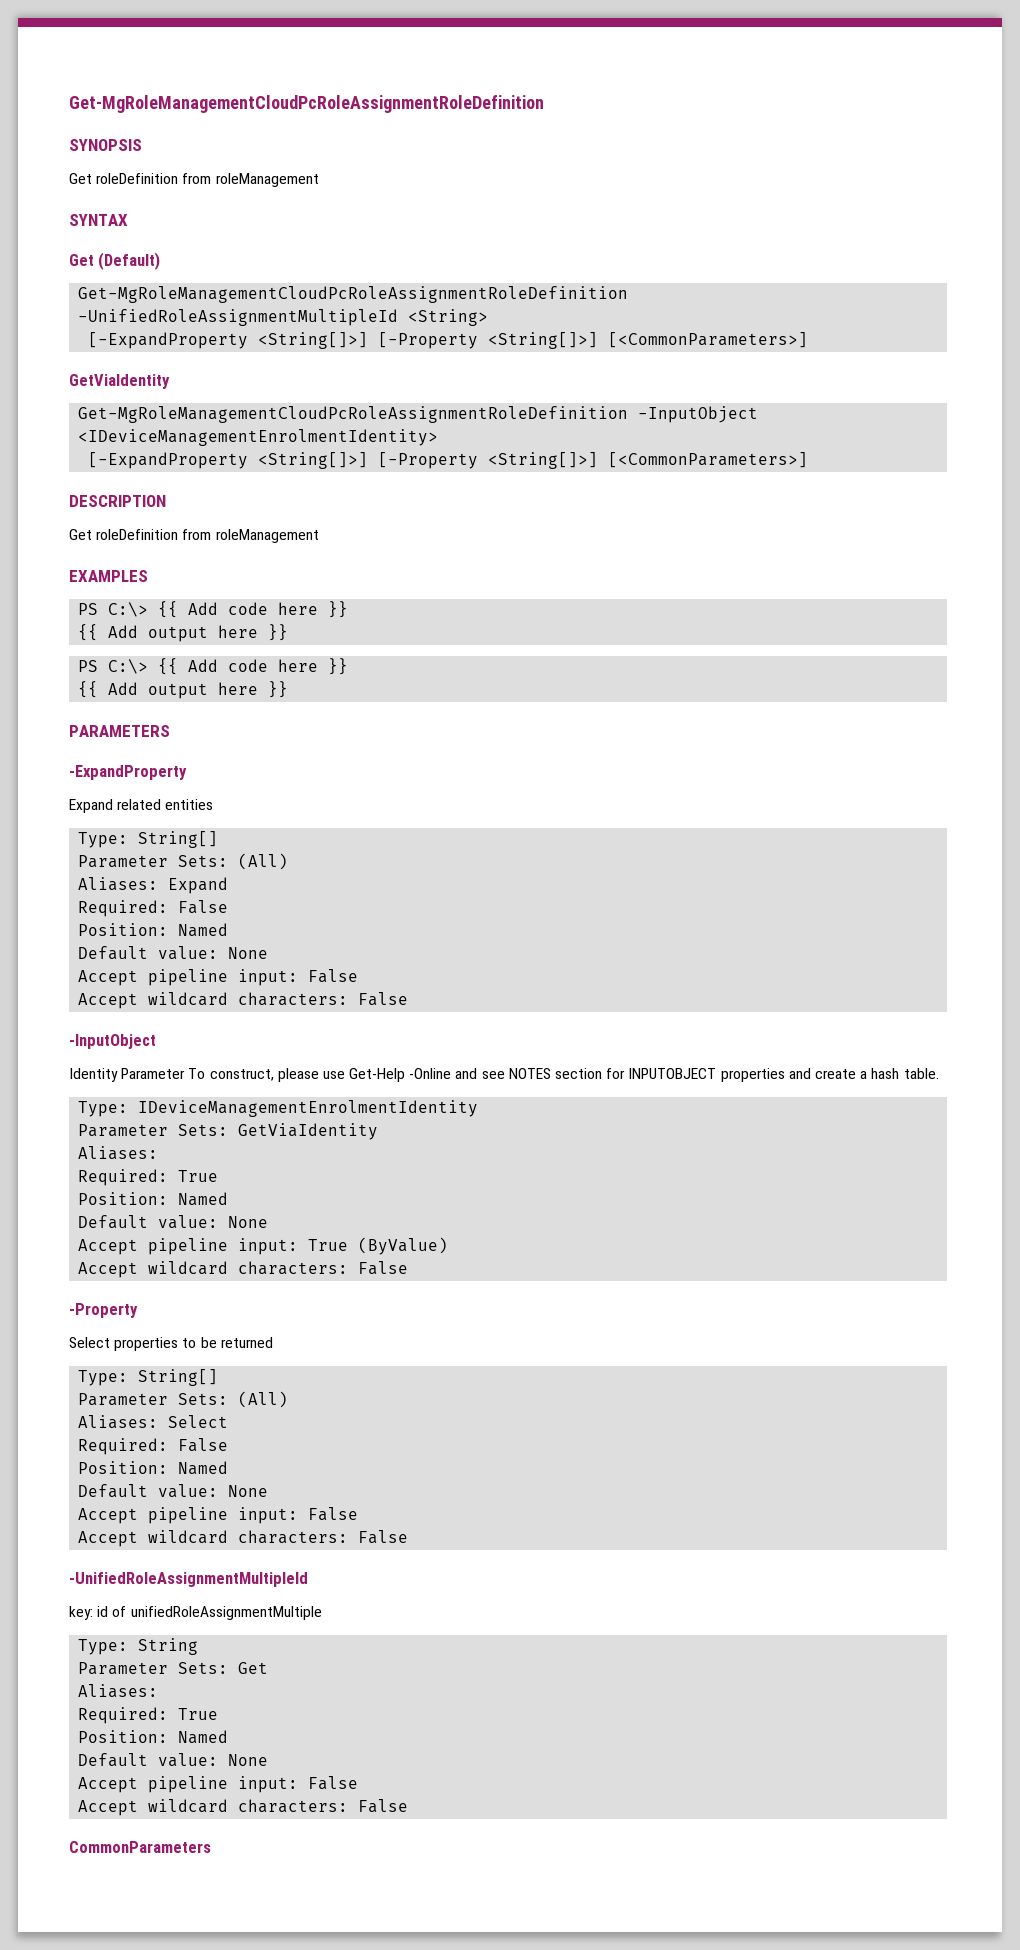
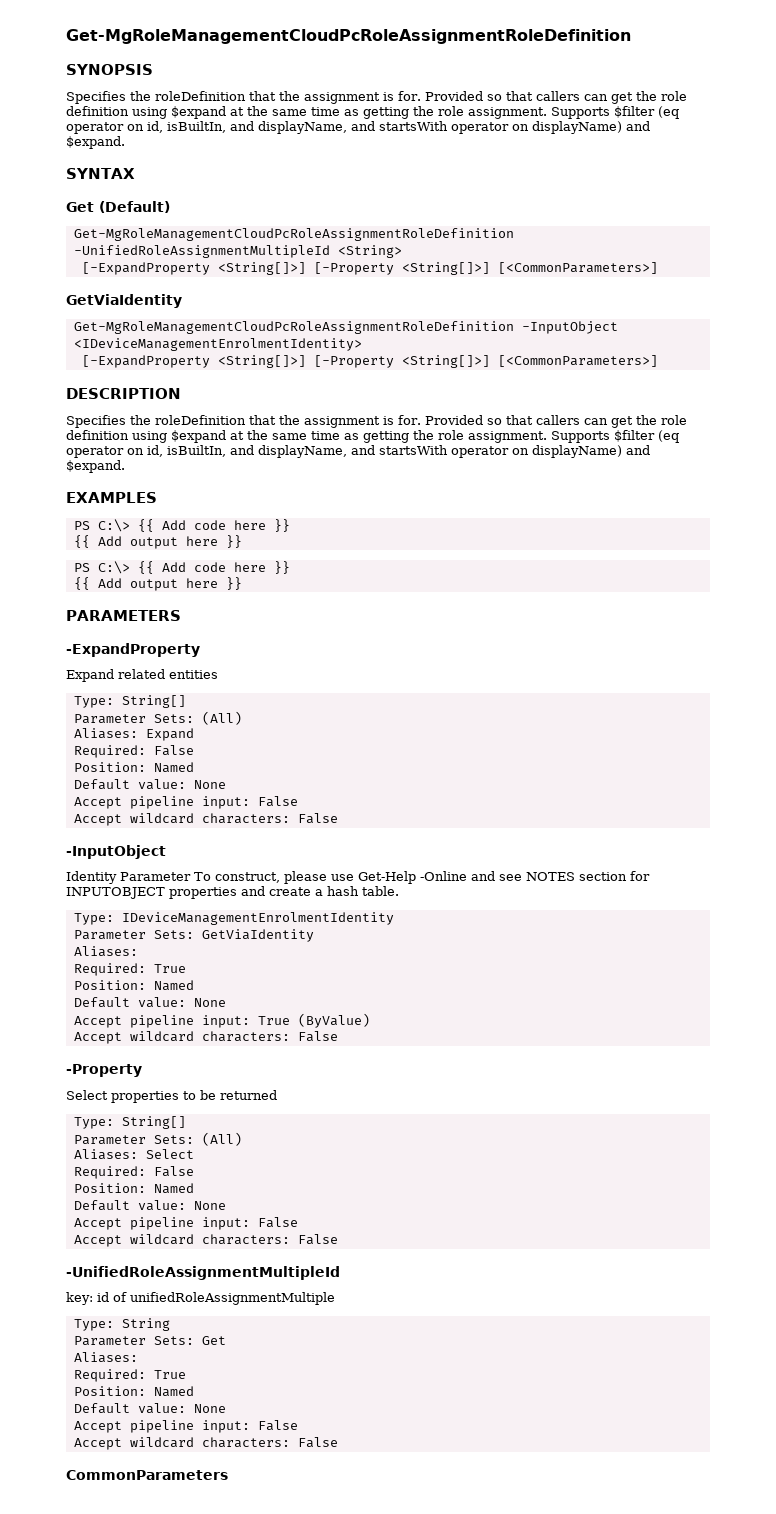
[69,173,319,187] Get roleDefinition from roleManagement -> [66,91,687,104] [66,106,679,119] [66,121,650,134] [66,136,125,149] Specifies the roleDefinition that the assignment is for. Provided so that callers can get the role definition using $expand at the same time as getting the role assignment. Supports $filter (eq operator on id, isBuiltIn, and displayName, and startsWith operator on displayName) and $expand.
[69,529,319,543] Get roleDefinition from roleManagement -> [66,415,687,428] [66,430,679,443] [66,445,650,458] [66,460,125,473] Specifies the roleDefinition that the assignment is for. Provided so that callers can get the role definition using $expand at the same time as getting the role assignment. Supports $filter (eq operator on id, isBuiltIn, and displayName, and startsWith operator on displayName) and $expand.

